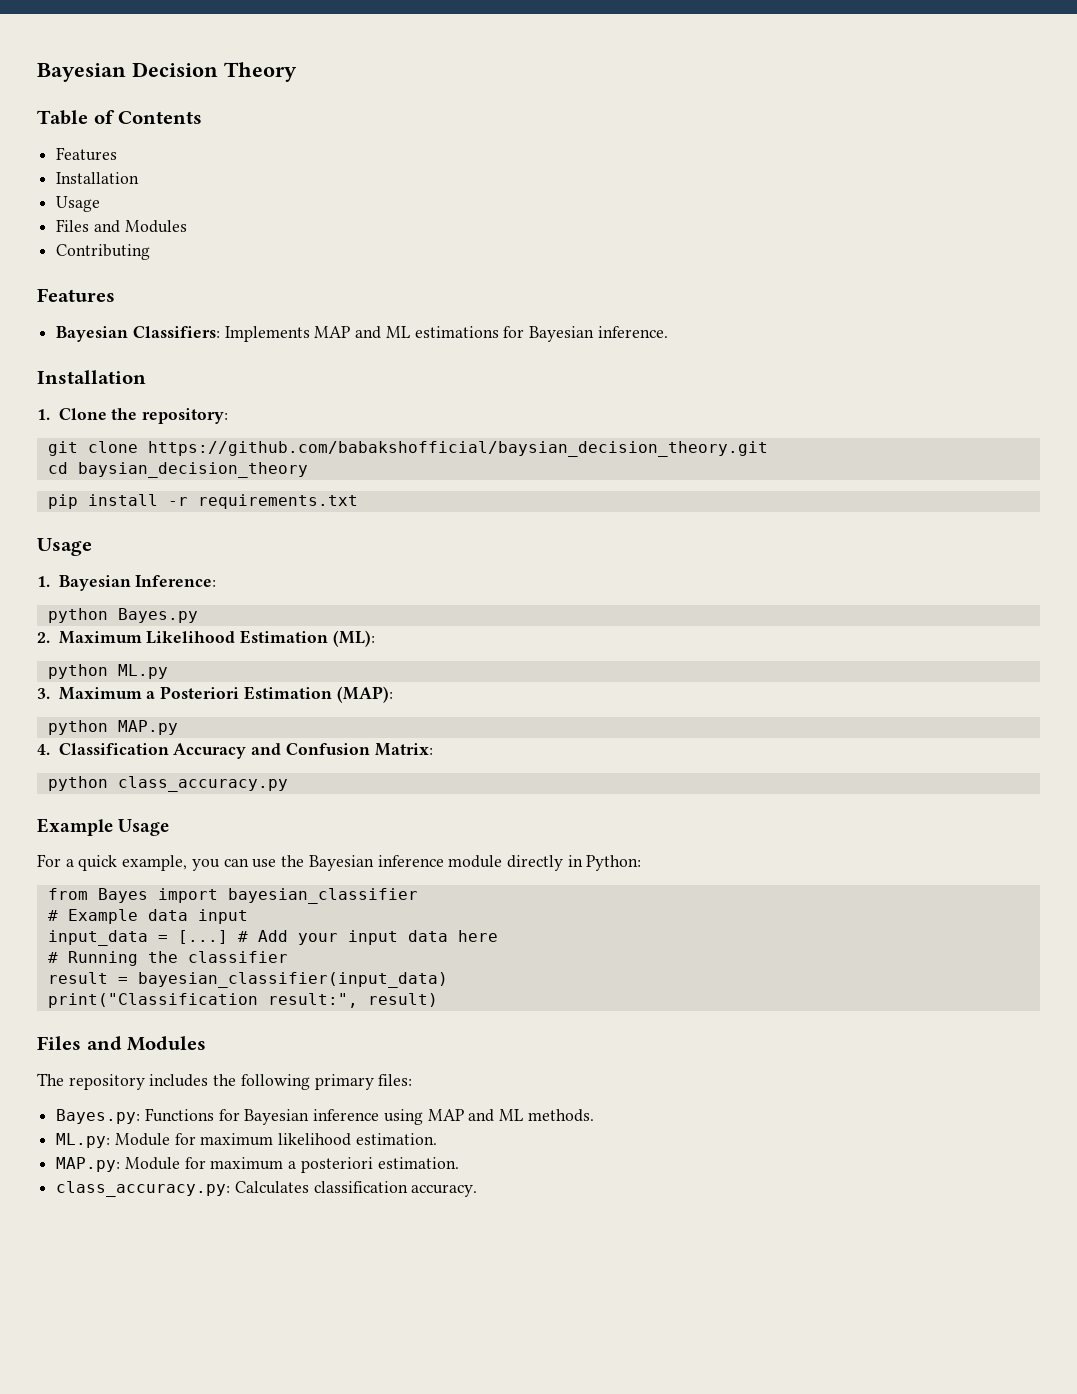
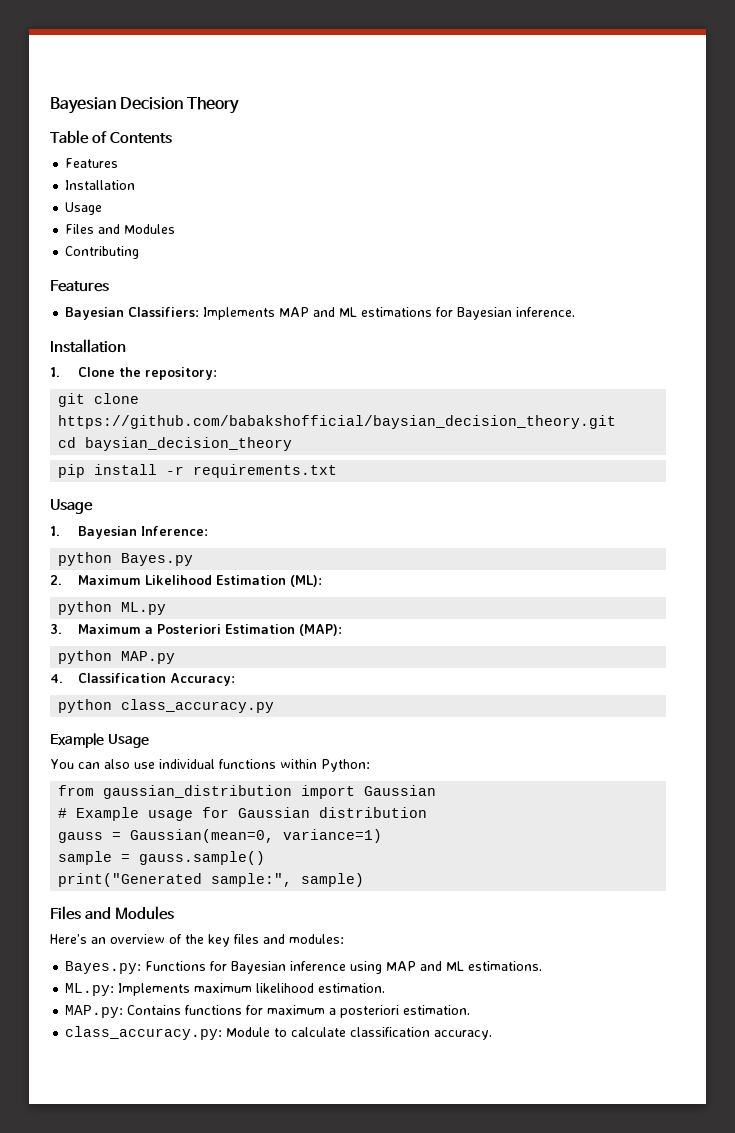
[173,743,433,759] Accuracy and Confusion Matrix: -> [169,673,235,686] Accuracy:
[37,854,583,871] For a quick example, you can use the Bayesian inference module directly in -> [50,759,317,769] You can also use individual functions within
[97,888,418,904] Bayes import bayesian_classifier -> [103,785,437,799] gaussian_distribution import Gaussian
[147,909,248,924] [47,930,498,946] [47,951,288,966] [47,972,448,988] [47,993,438,1008] [37,1036,207,1051] [37,1073,413,1090] data input // input_data = [...] # Add your input data here // # Running the classifier // result = bayesian_classifier(input_data) // print("Classification result:", result) // Files and Modules // The repository includes the following primary files: -> [148,807,428,821] [58,829,383,843] [58,851,266,865] [58,873,365,887] [50,906,174,920] [50,934,344,947] usage for Gaussian distribution // gauss = Gaussian(mean=0, variance=1) // sample = gauss.sample() // print("Generated sample:", sample) // Files and Modules // Here’s an overview of the key files and modules:
[527,1109,594,1122] methods. -> [468,961,543,971] estimations.
[114,1133,196,1146] Module for -> [118,983,191,996] Implements
[124,1157,180,1170] Module -> [127,1005,243,1015] Contains functions
[234,1181,309,1194] Calculates -> [226,1027,347,1037] Module to calculate

